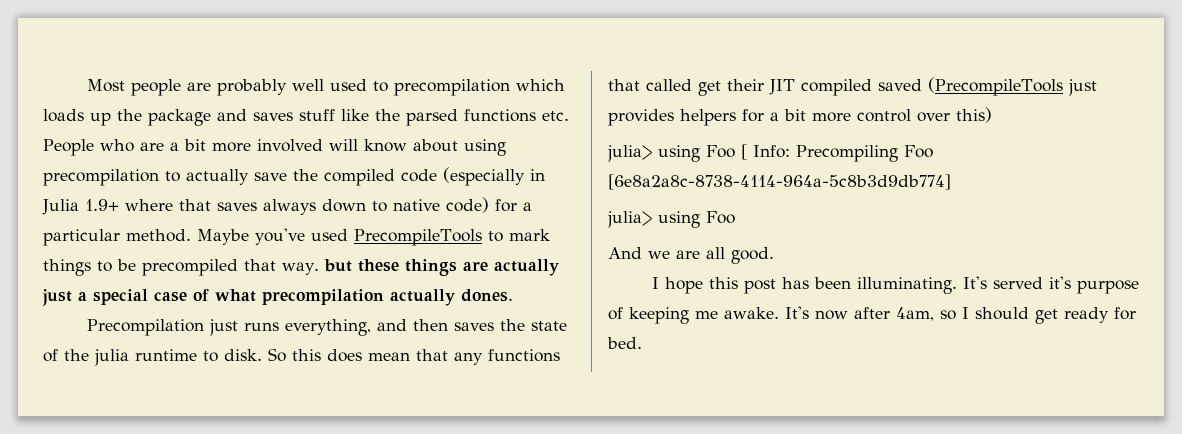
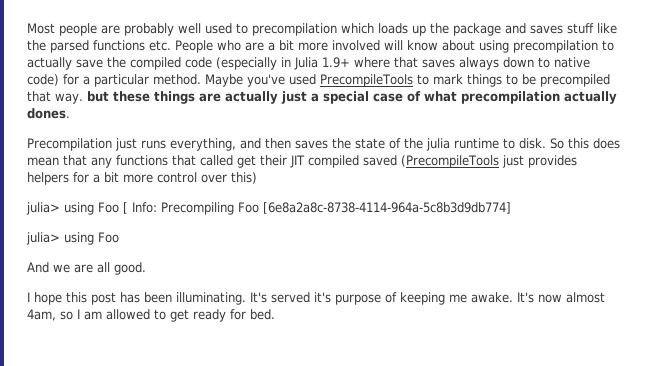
[854,307,890,319] after -> [566,292,605,303] almost
[975,307,1029,320] should -> [84,309,166,320] am allowed to

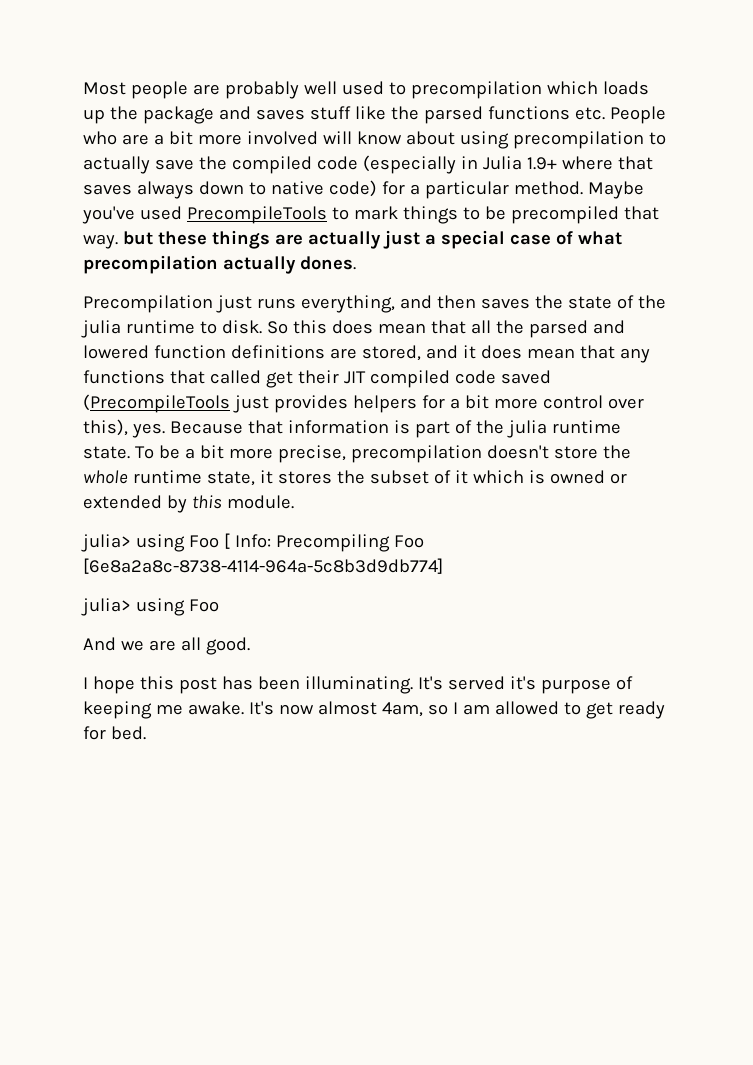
(87, 160) none -> [470,320,625,338] [83,345,615,361] all the parsed and lowered function definitions are stored, and it does mean that
(359, 161) none -> [454,370,496,384] code
[231,172,257,184] this) -> [83,419,621,438] [83,445,631,463] [83,470,627,486] [83,495,294,513] this), yes. Because that information is part of the julia runtime state. To be a bit more precise, precompilation doesn't store the whole runtime state, it stores the subset of it which is owned or extended by this module.

